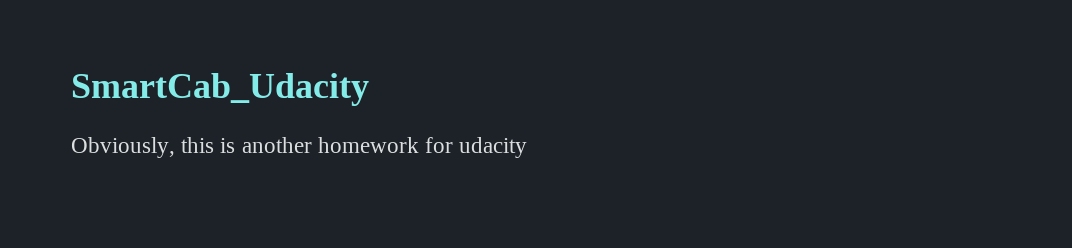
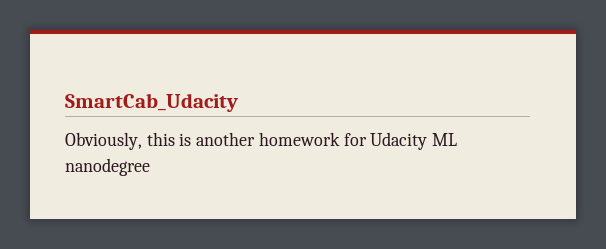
[459,137,528,158] udacity -> [370,132,458,150] [65,158,150,176] Udacity ML nanodegree

